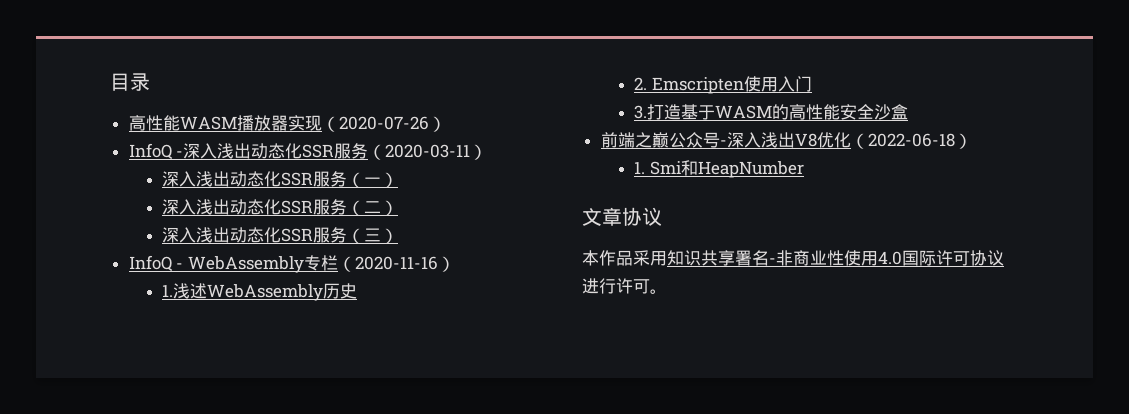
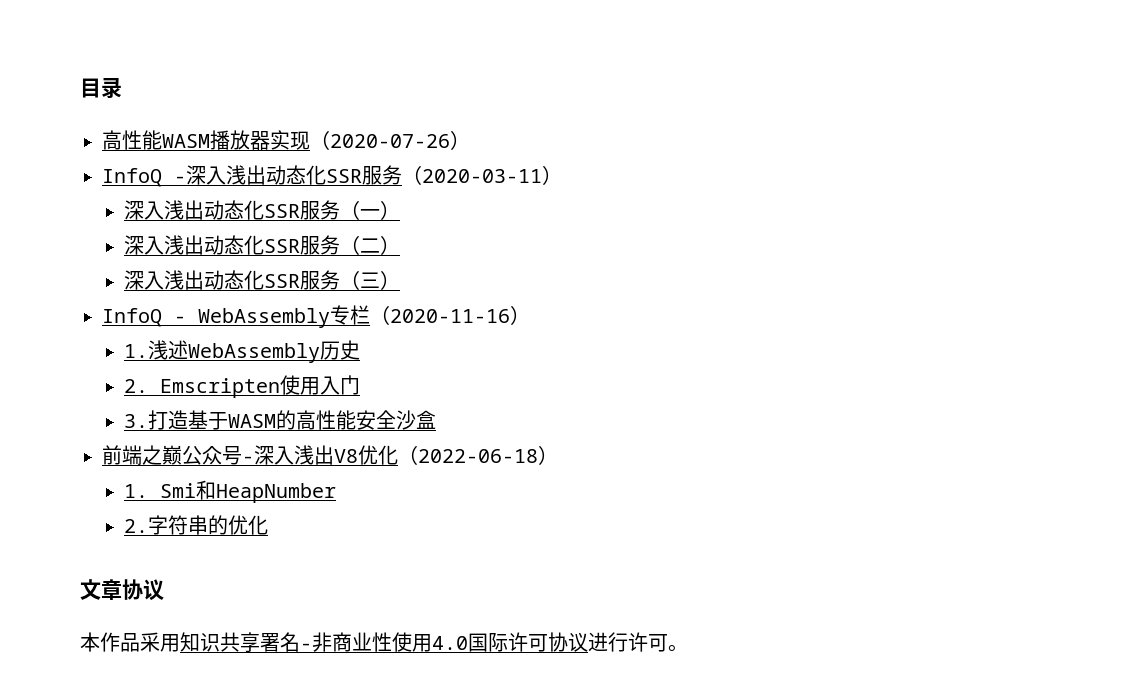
(804, 169) none -> [124,515,269,535] // 2.字符串的优化

